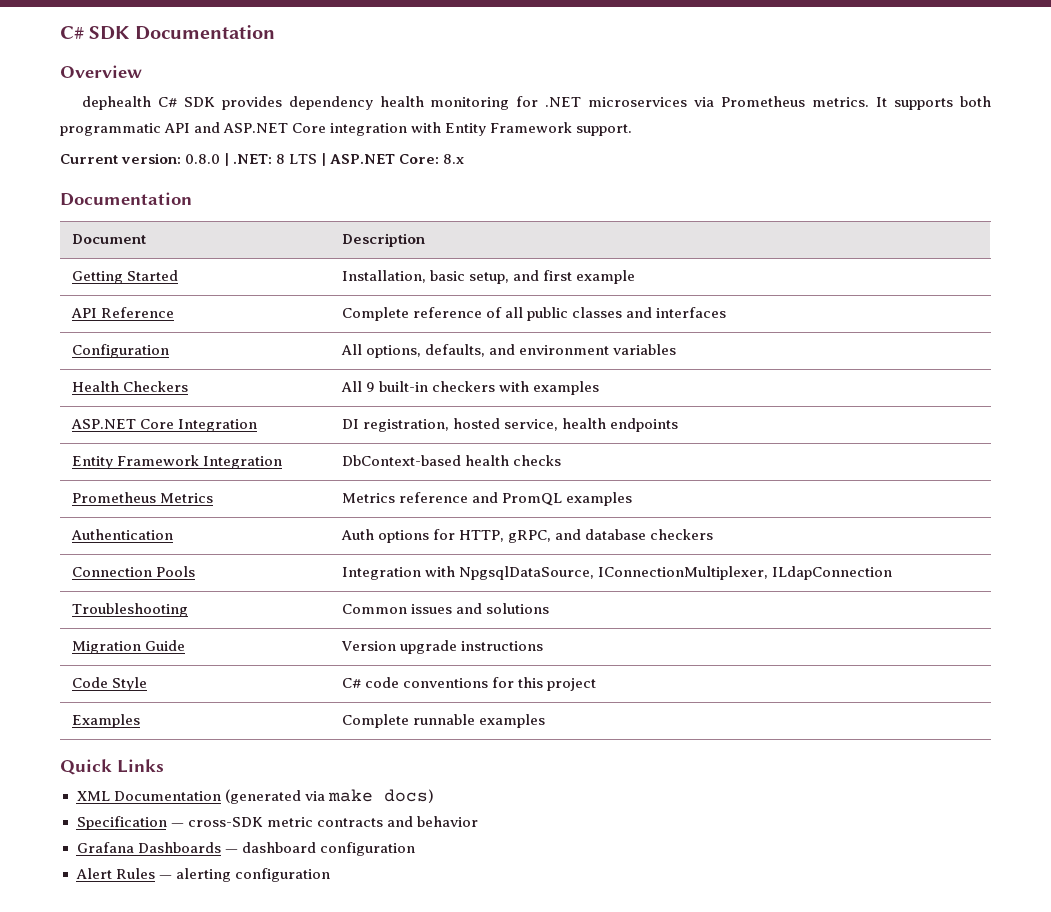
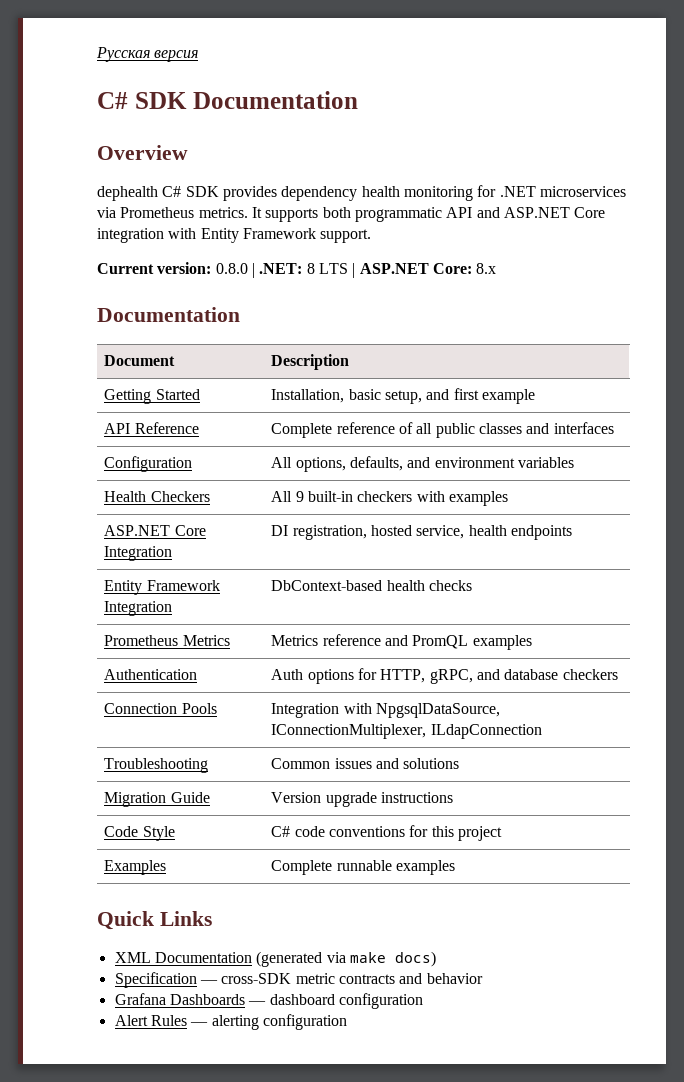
(60, 32) none -> [96,47,199,62] Русская версия //

